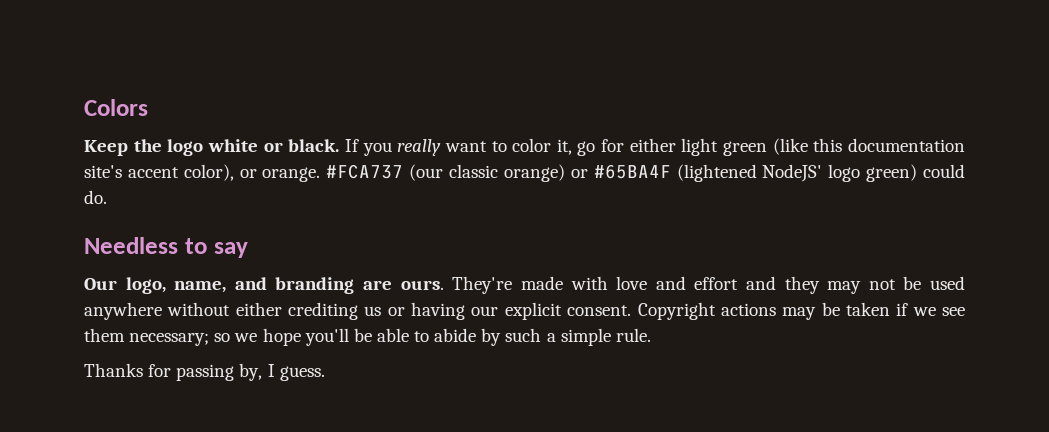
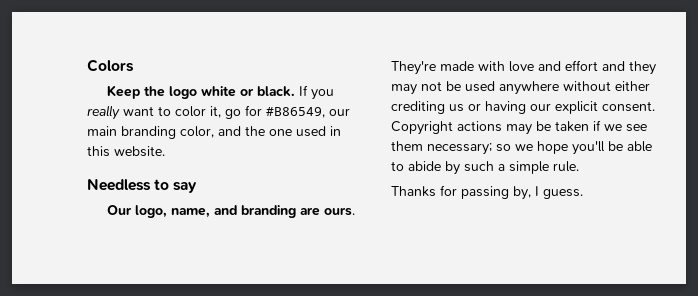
[629,138,965,156] [84,164,966,182] [84,190,107,204] either light green (like this documentation site's accent color), or orange. #FCA737 (our classic orange) or #65BA4F (lightened NodeJS' logo green) could do. -> [266,107,350,118] [87,126,341,139] [87,146,165,157] #B86549, our main branding color, and the one used in this website.

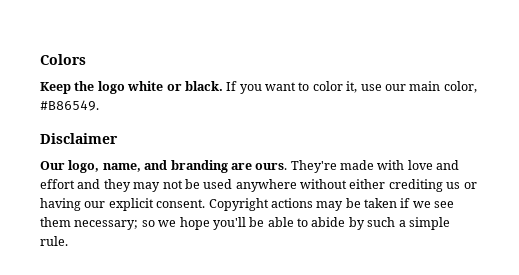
[87,105,120,120] really -> (262, 89) none
[225,105,350,119] [87,126,341,139] [87,146,165,157] [87,179,198,193] go for #B86549, our main branding color, and the one used in this website. // Needless to say -> [360,81,477,93] [40,100,99,111] [40,133,118,144] use our main color, #B86549. // Disclaimer
[391,185,583,200] // Thanks for passing by, I guess. -> (68, 241) none

